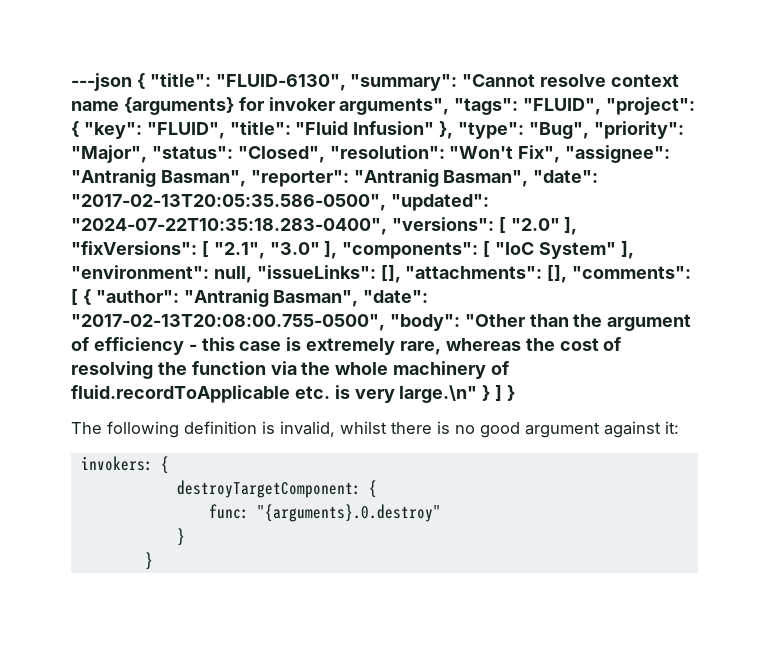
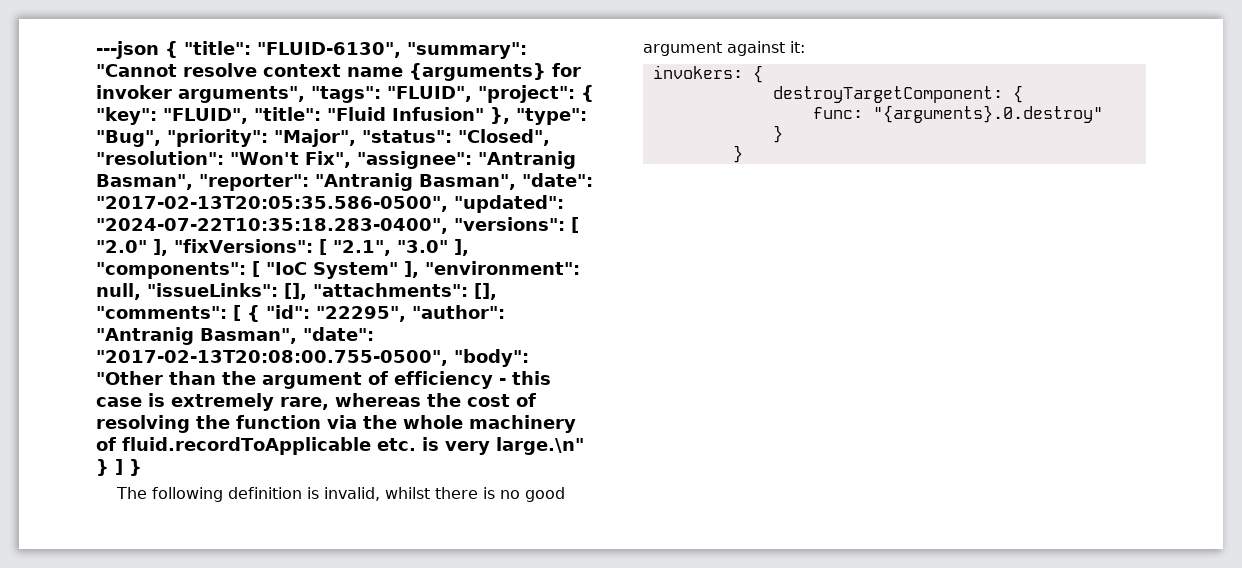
(91, 297) none -> [266,305,406,322] "id": "22295",

